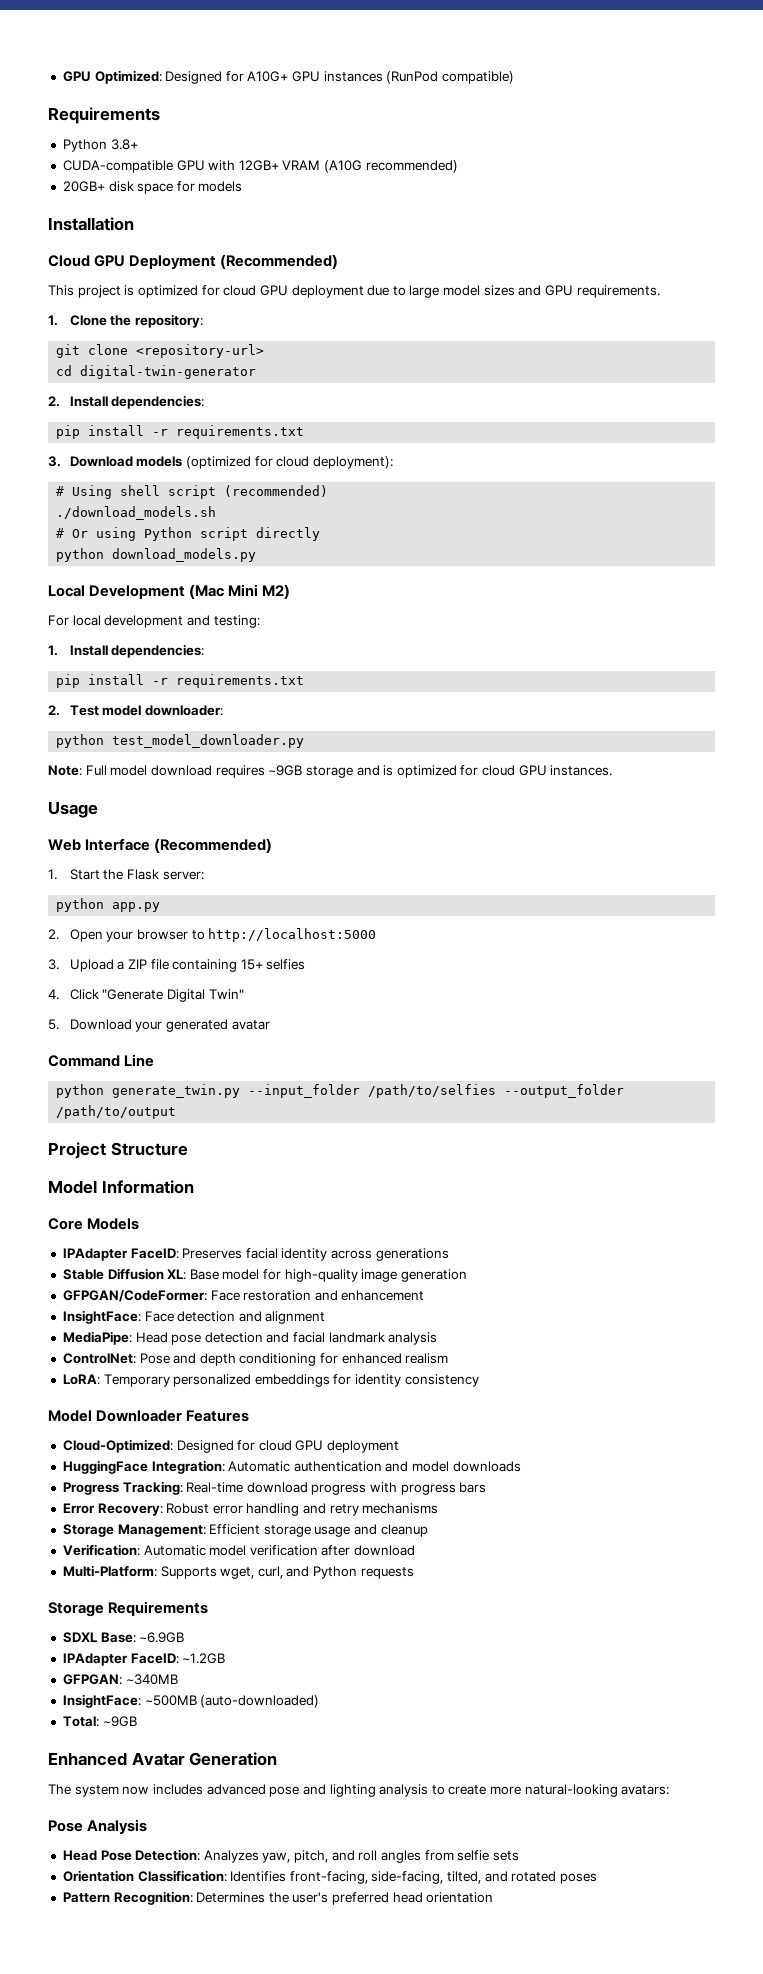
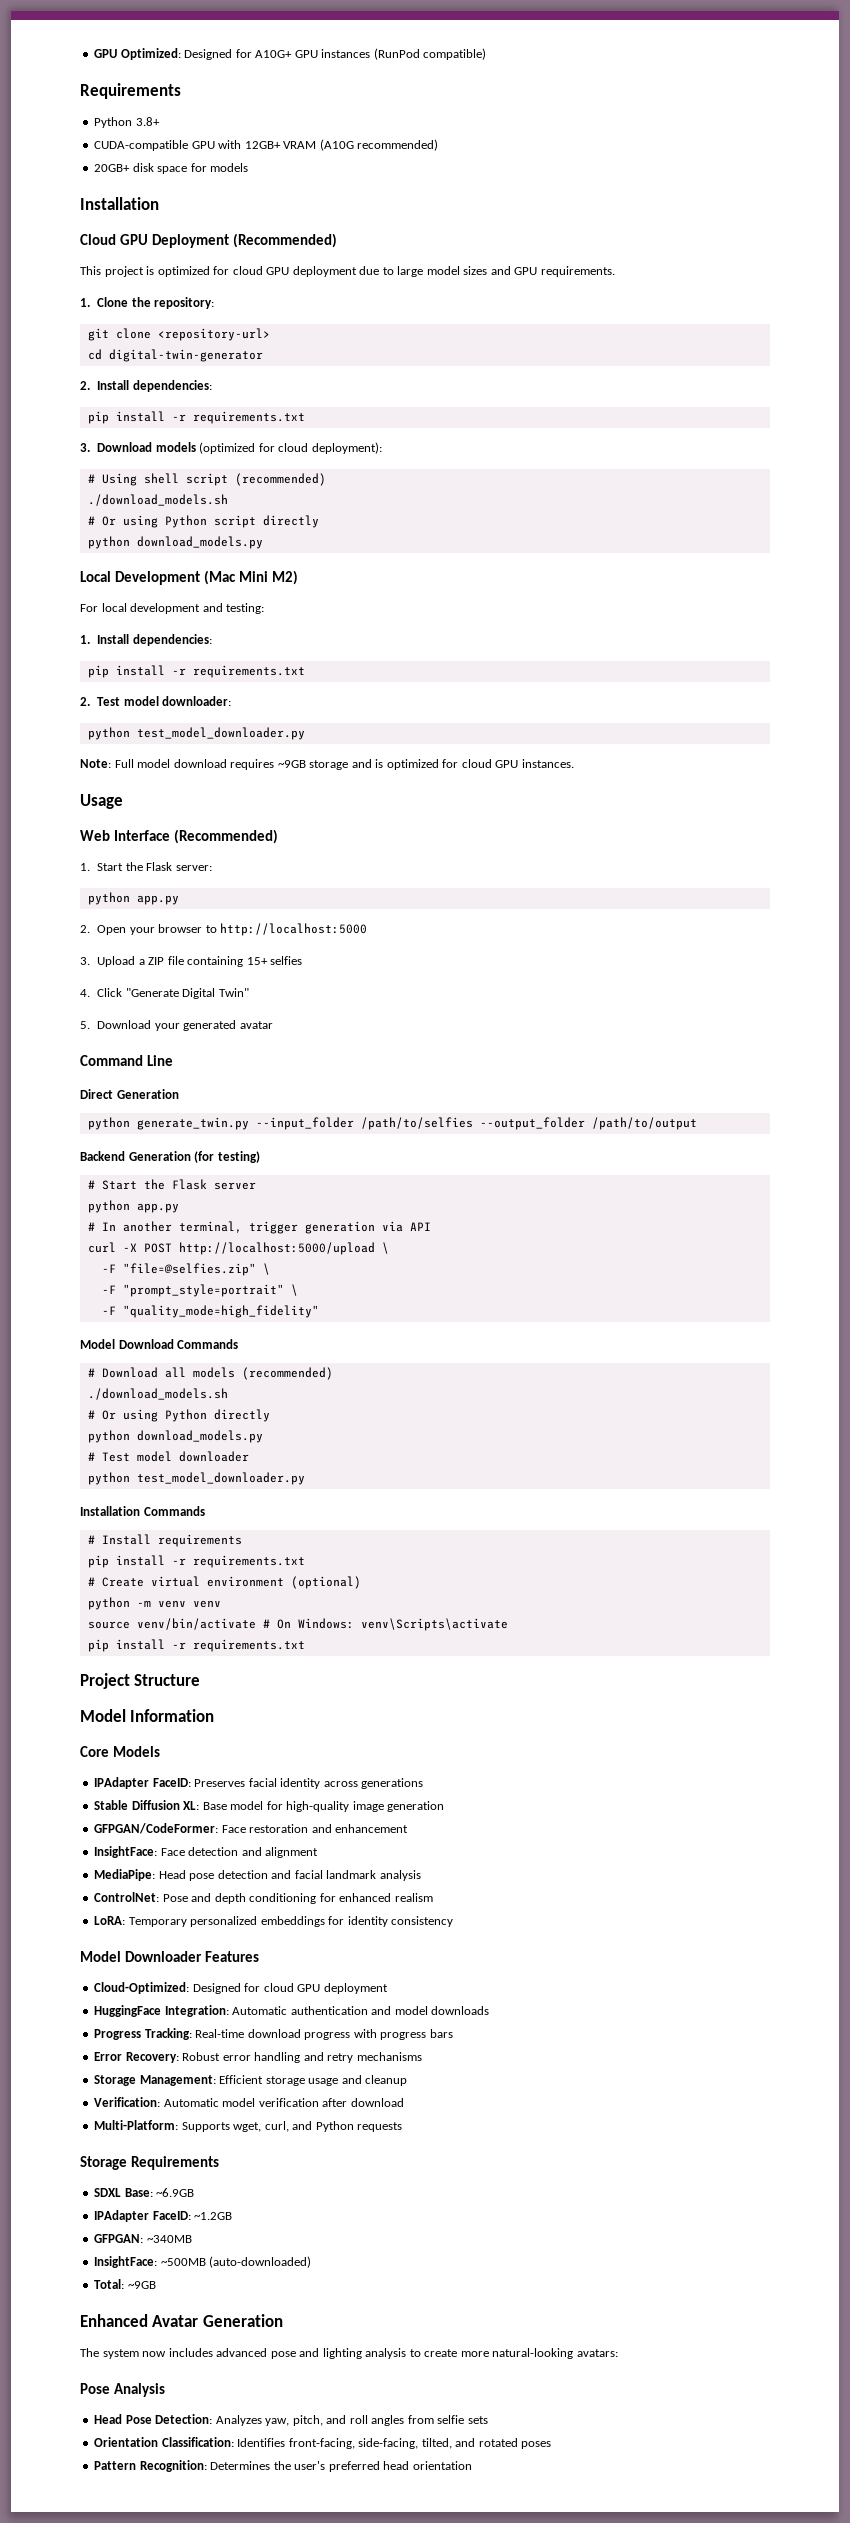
(155, 1060) none -> [80,1089,179,1099] // Direct Generation
(177, 1112) none -> [80,1151,260,1163] [87,1179,256,1190] [87,1200,179,1213] [87,1221,431,1234] [87,1242,389,1255] [101,1263,270,1276] [101,1284,298,1297] [101,1305,319,1318] [80,1339,239,1349] [87,1367,333,1380] [87,1388,228,1400] [87,1409,270,1422] [87,1430,263,1443] [87,1451,249,1462] [87,1472,305,1485] [80,1506,205,1516] [87,1534,242,1547] [87,1555,305,1568] [87,1576,361,1589] [87,1597,221,1610] [87,1618,508,1631] [87,1639,305,1652] // Backend Generation (for testing) // # Start the Flask server // python app.py // # In another terminal, trigger generation via API // curl -X POST http://localhost:5000/upload \ // -F "file=@selfies.zip" \ // -F "prompt_style=portrait" \ // -F "quality_mode=high_fidelity" // Model Download Commands // # Download all models (recommended) // ./download_models.sh // # Or using Python directly // python download_models.py // # Test model downloader // python test_model_downloader.py // Installation Commands // # Install requirements // pip install -r requirements.txt // # Create virtual environment (optional) // python -m venv venv // source venv/bin/activate # On Windows: venv\Scripts\activate // pip install -r requirements.txt

